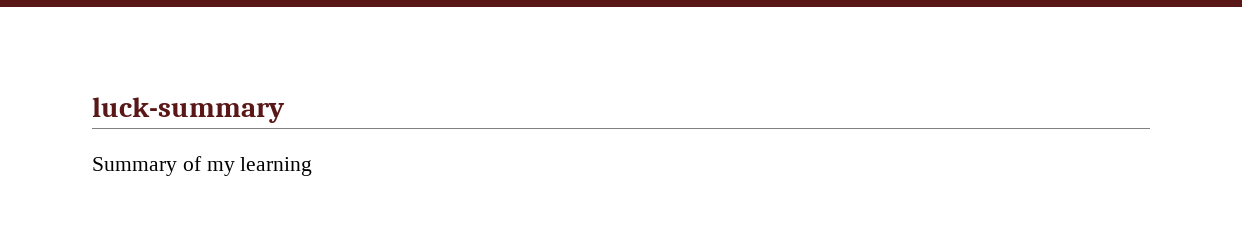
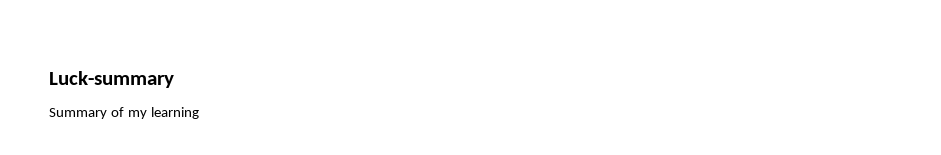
[92,97,285,123] luck-summary -> [49,71,174,88] Luck-summary

